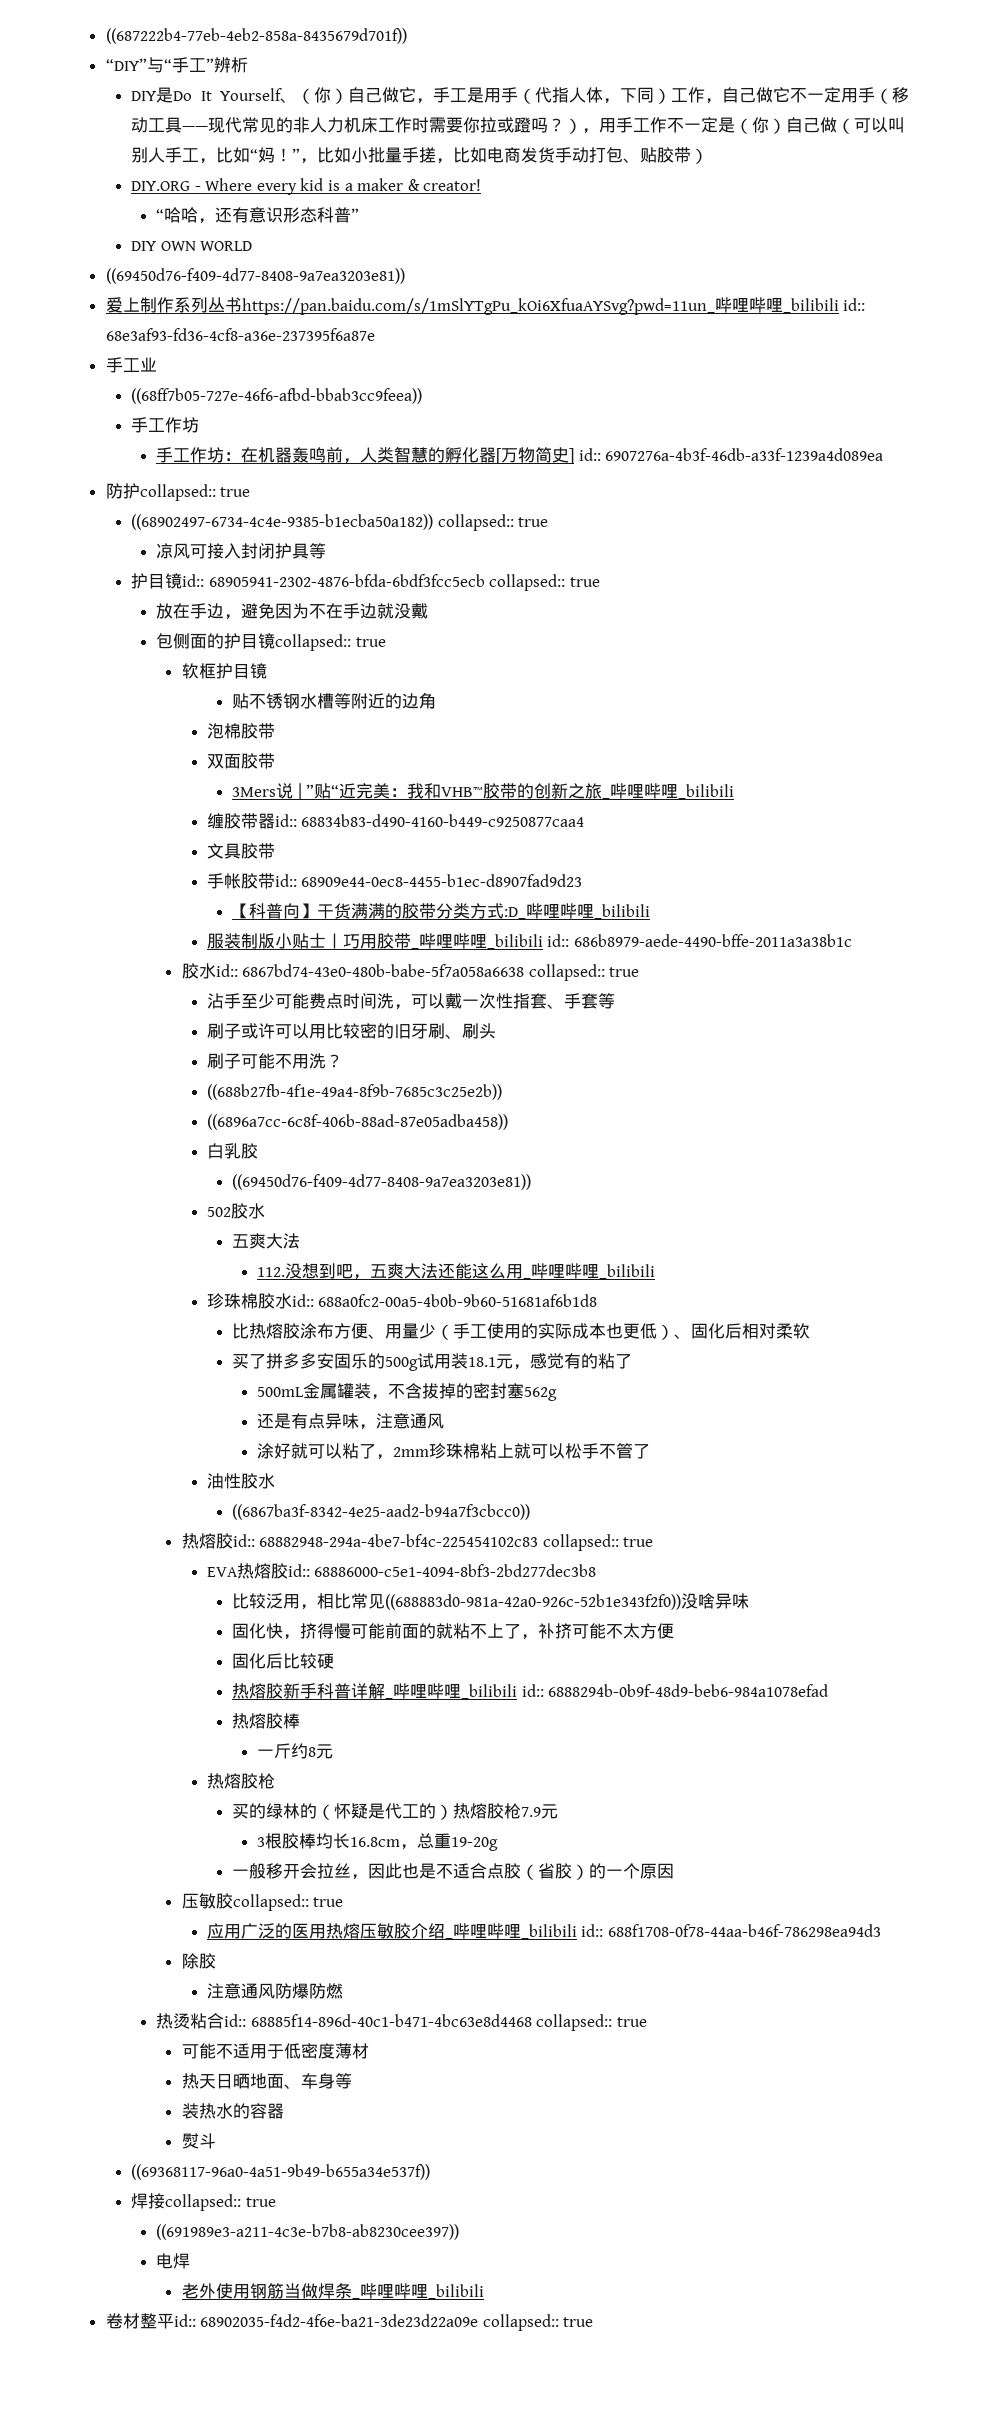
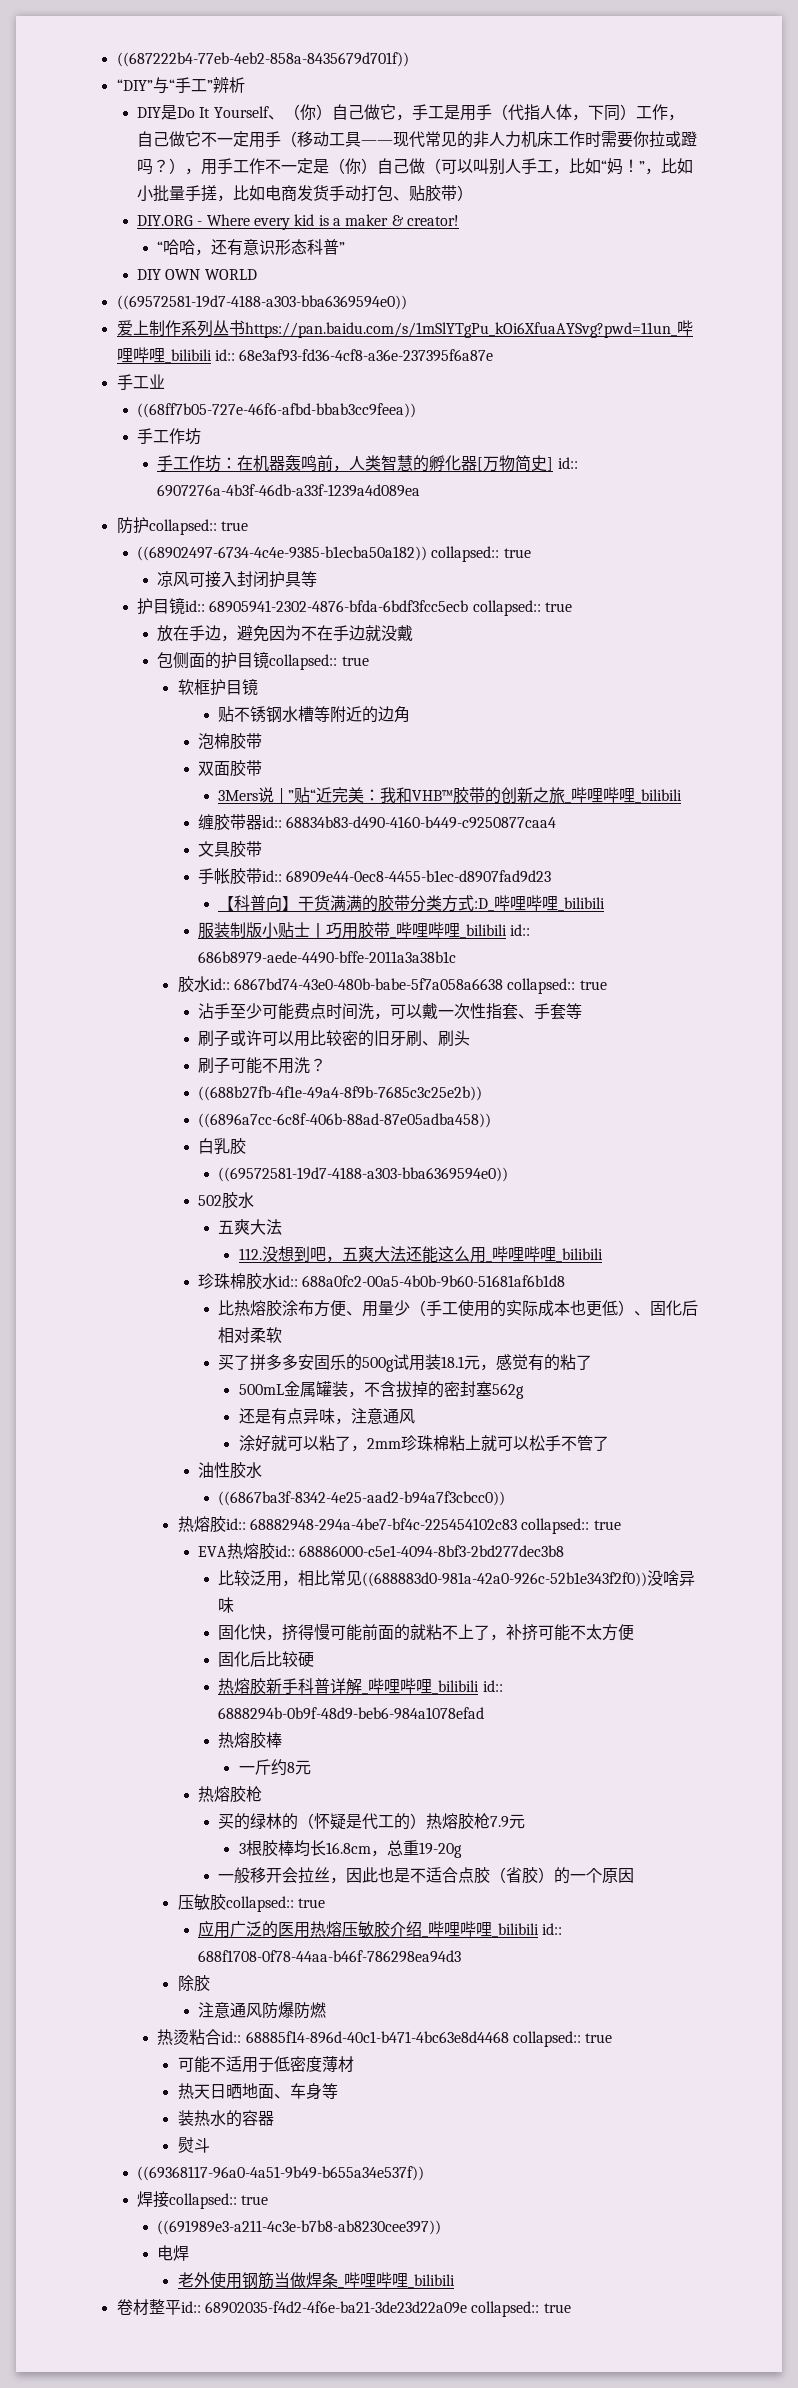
[105,268,405,284] ((69450d76-f409-4d77-8408-9a7ea3203e81)) -> [116,295,407,310] ((69572581-19d7-4188-a303-bba6369594e0))
[232,1174,532,1190] ((69450d76-f409-4d77-8408-9a7ea3203e81)) -> [218,1167,509,1182] ((69572581-19d7-4188-a303-bba6369594e0))

